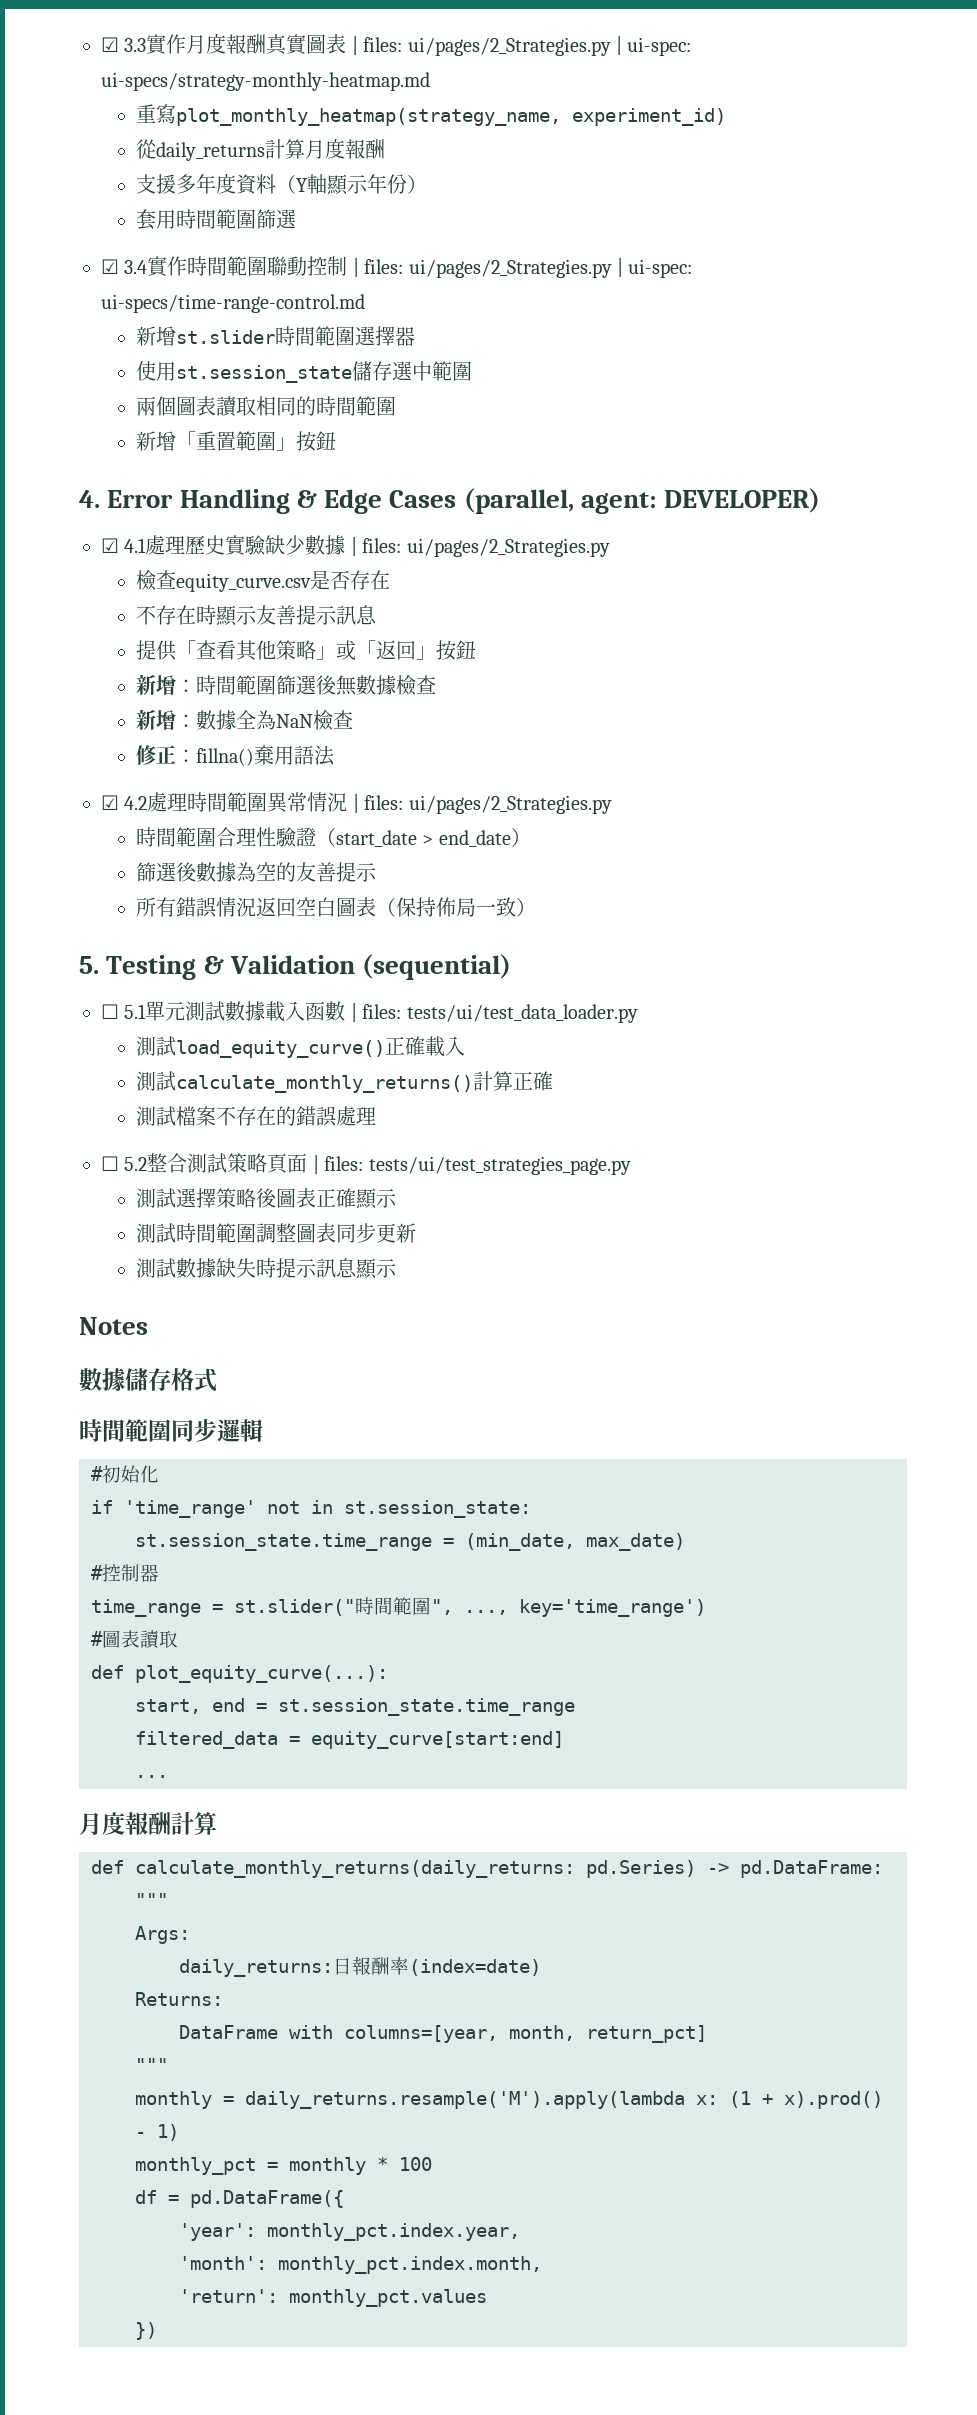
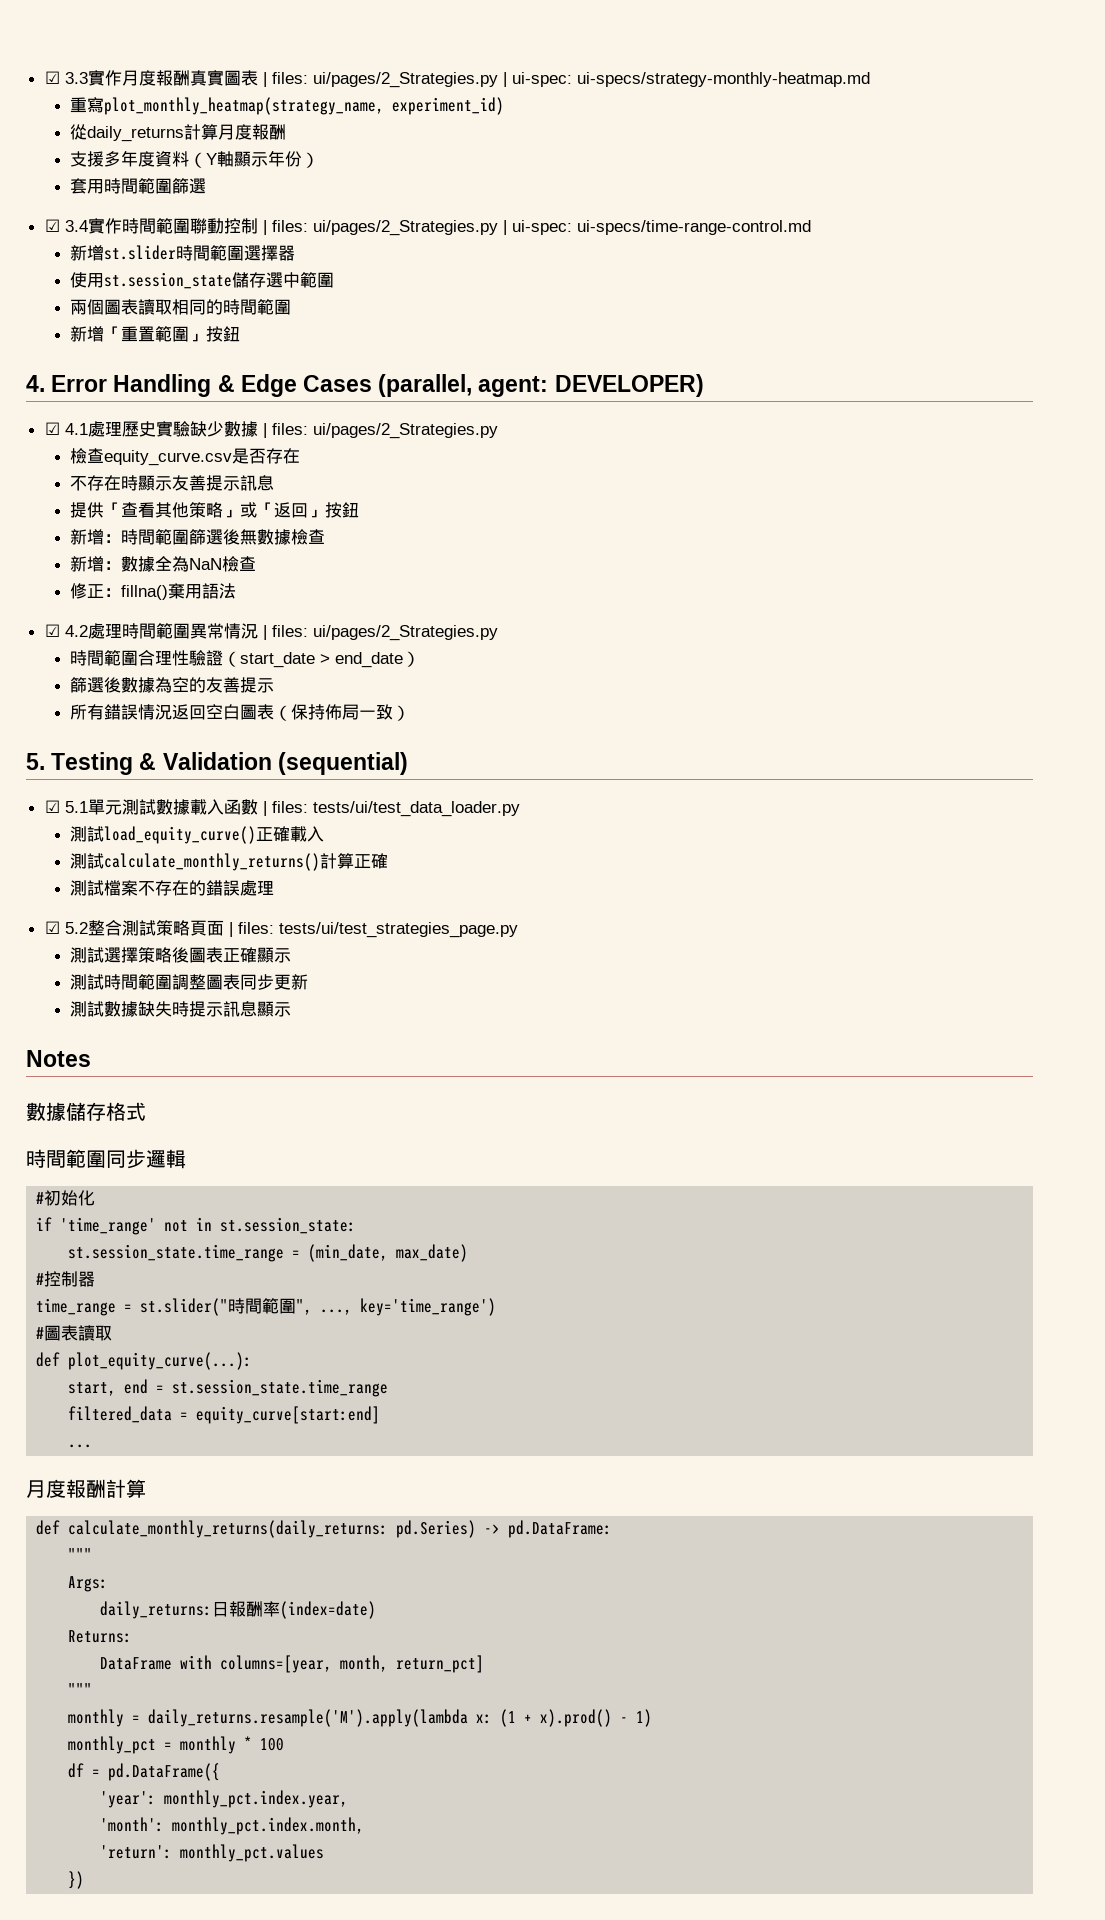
[101,1004,119,1019] ☐ -> [44,800,60,813] ☑
[101,1156,119,1171] ☐ -> [44,921,60,934] ☑

